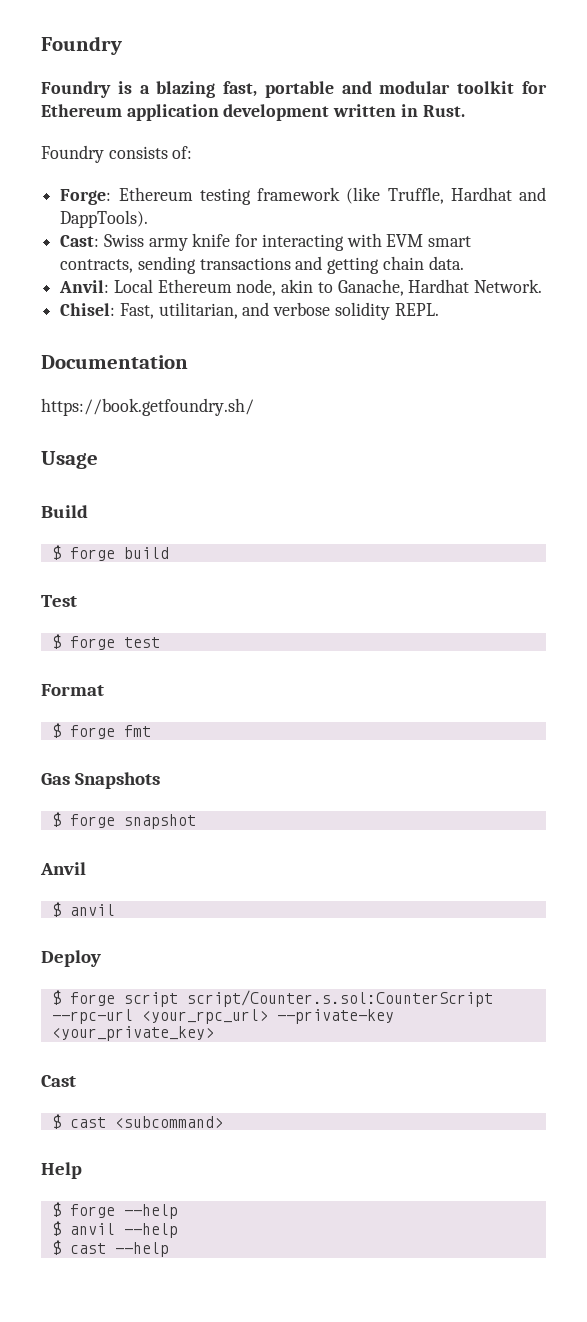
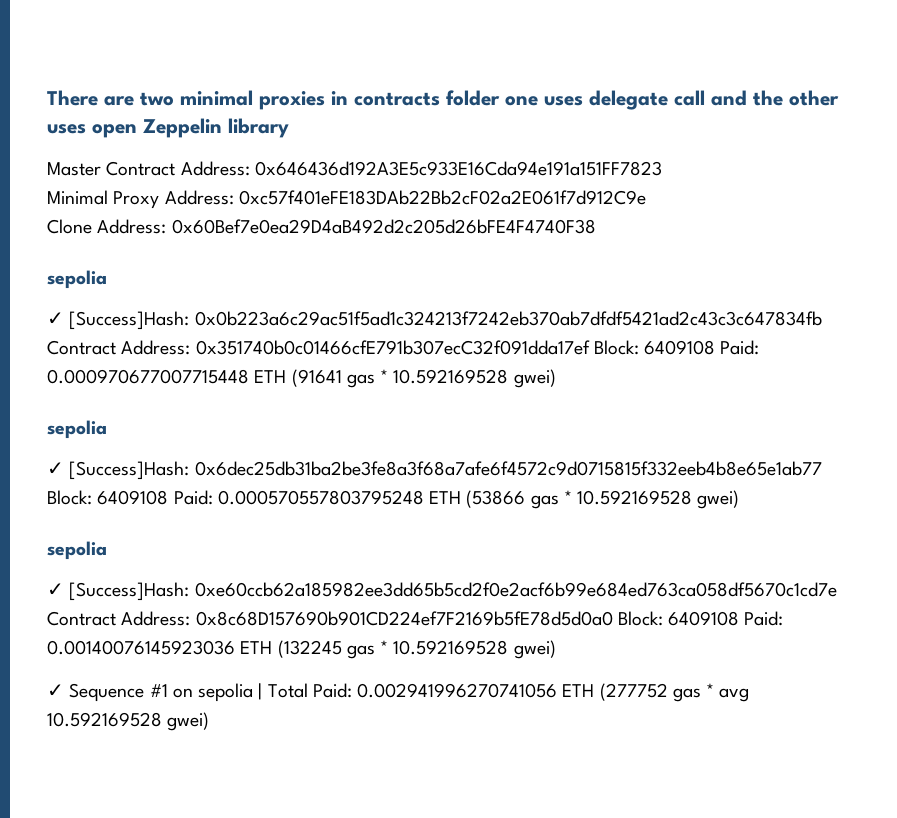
[41,36,122,55] [41,81,547,98] [41,104,465,121] [41,145,193,163] [60,187,546,205] [60,210,149,228] [60,233,472,251] [60,256,464,274] [59,279,543,296] [60,302,439,320] [41,355,188,369] [41,398,254,416] [41,451,98,469] [41,505,88,518] [51,545,169,561] [41,595,77,607] [51,634,160,650] [41,684,104,696] [51,723,151,739] [41,772,161,789] [51,812,196,829] [40,862,86,875] [51,902,115,917] [41,950,101,967] [51,990,493,1007] [51,1009,394,1024] [51,1026,214,1041] [41,1075,76,1087] [51,1114,223,1129] [41,1162,82,1179] [51,1202,178,1219] [51,1221,178,1238] [51,1240,169,1257] Foundry // Foundry is a blazing fast, portable and modular toolkit for Ethereum application development written in Rust. // Foundry consists of: // Forge: Ethereum testing framework (like Truffle, Hardhat and DappTools). // Cast: Swiss army knife for interacting with EVM smart contracts, sending transactions and getting chain data. // Anvil: Local Ethereum node, akin to Ganache, Hardhat Network. // Chisel: Fast, utilitarian, and verbose solidity REPL. // Documentation // https://book.getfoundry.sh/ // Usage // Build // $ forge build // Test // $ forge test // Format // $ forge fmt // Gas Snapshots // $ forge snapshot // Anvil // $ anvil // Deploy // $ forge script script/Counter.s.sol:CounterScript --rpc-url <your_rpc_url> --private-key <your_private_key> // Cast // $ cast <subcommand> // Help // $ forge --help // $ anvil --help // $ cast --help -> [47,90,839,110] [47,118,289,138] [47,161,662,176] [47,190,646,209] [47,219,596,234] [47,270,107,289] [47,311,822,330] [47,340,760,355] [47,369,556,388] [47,420,107,439] [47,461,822,480] [47,490,740,509] [47,541,107,560] [47,582,837,601] [47,611,784,626] [47,640,556,659] [47,683,750,702] [47,712,210,731] There are two minimal proxies in contracts folder one uses delegate call and the other uses open Zeppelin library // Master Contract Address: 0x646436d192A3E5c933E16Cda94e191a151FF7823 // Minimal Proxy Address: 0xc57f401eFE183DAb22Bb2cF02a2E061f7d912C9e // Clone Address: 0x60Bef7e0ea29D4aB492d2c205d26bFE4F4740F38 // sepolia // ✓ [Success]Hash: 0x0b223a6c29ac51f5ad1c324213f7242eb370ab7dfdf5421ad2c43c3c647834fb Contract Address: 0x351740b0c01466cfE791b307ecC32f091dda17ef Block: 6409108 Paid: 0.000970677007715448 ETH (91641 gas * 10.592169528 gwei) // sepolia // ✓ [Success]Hash: 0x6dec25db31ba2be3fe8a3f68a7afe6f4572c9d0715815f332eeb4b8e65e1ab77 Block: 6409108 Paid: 0.000570557803795248 ETH (53866 gas * 10.592169528 gwei) // sepolia // ✓ [Success]Hash: 0xe60ccb62a185982ee3dd65b5cd2f0e2acf6b99e684ed763ca058df5670c1cd7e Contract Address: 0x8c68D157690b901CD224ef7F2169b5fE78d5d0a0 Block: 6409108 Paid: 0.00140076145923036 ETH (132245 gas * 10.592169528 gwei) // ✓ Sequence #1 on sepolia | Total Paid: 0.002941996270741056 ETH (277752 gas * avg 10.592169528 gwei)

